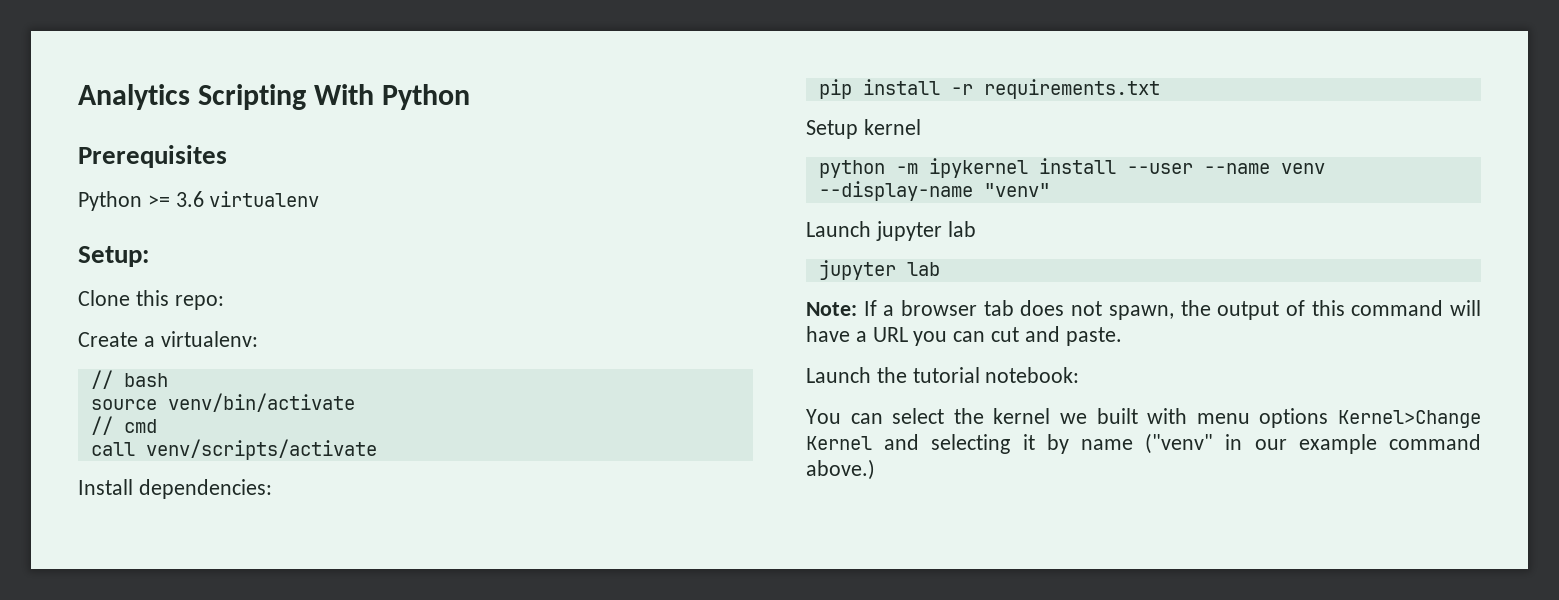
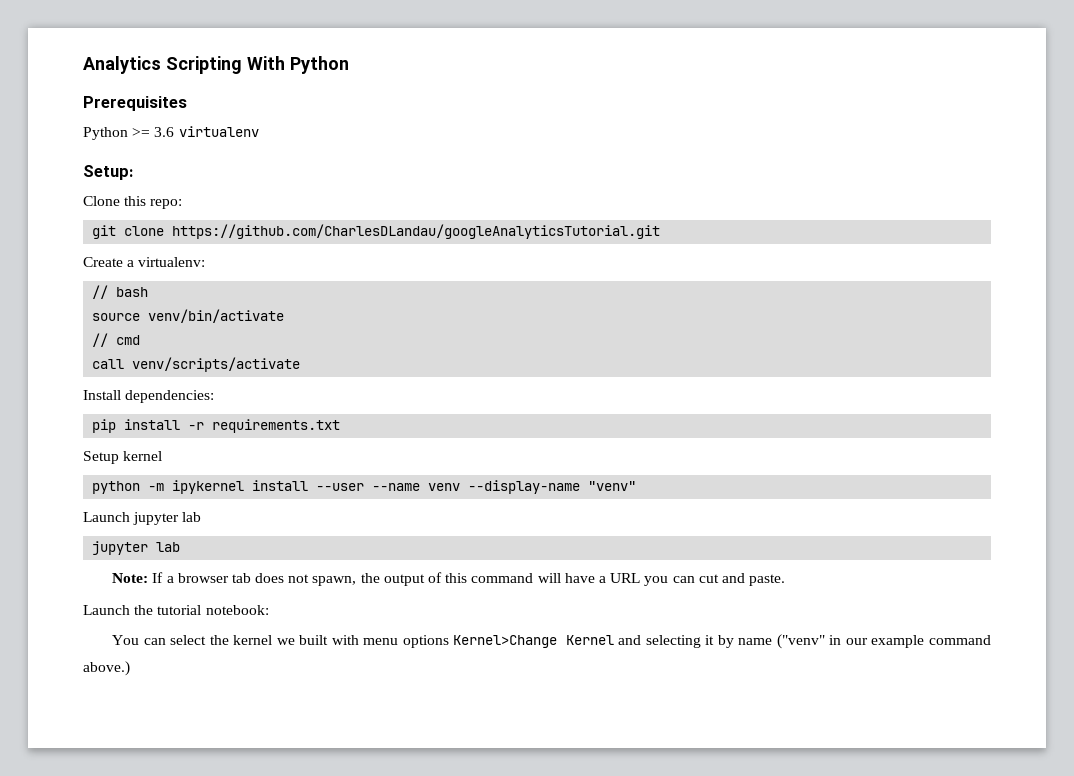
(224, 302) none -> [92,224,661,239] // git clone https://github.com/CharlesDLandau/googleAnalyticsTutorial.git

